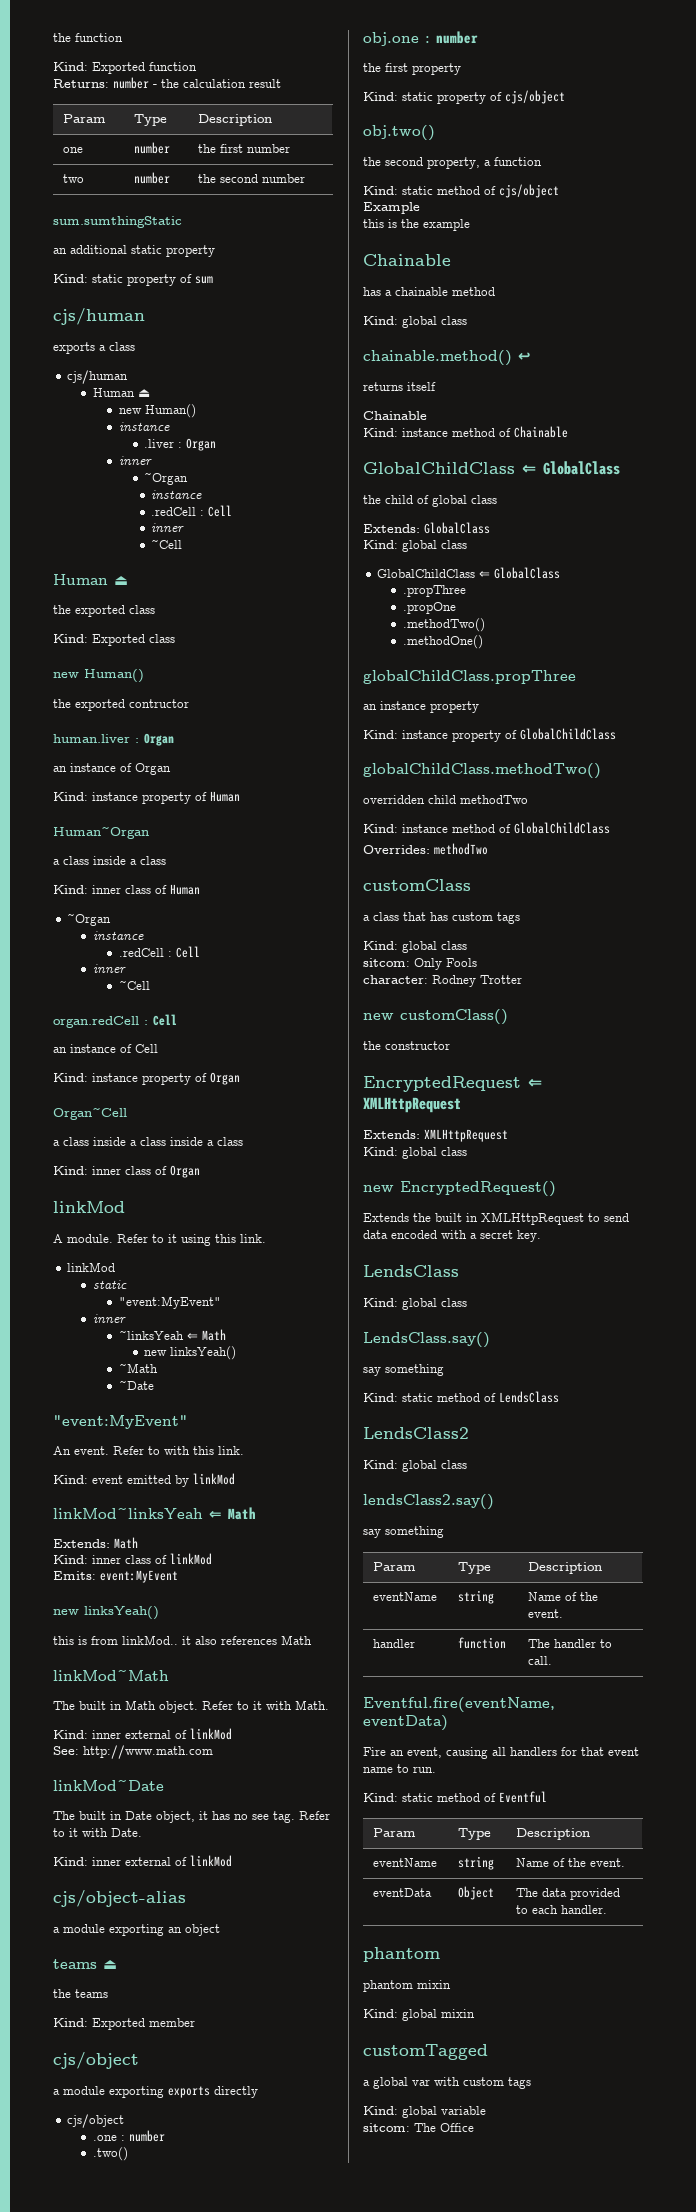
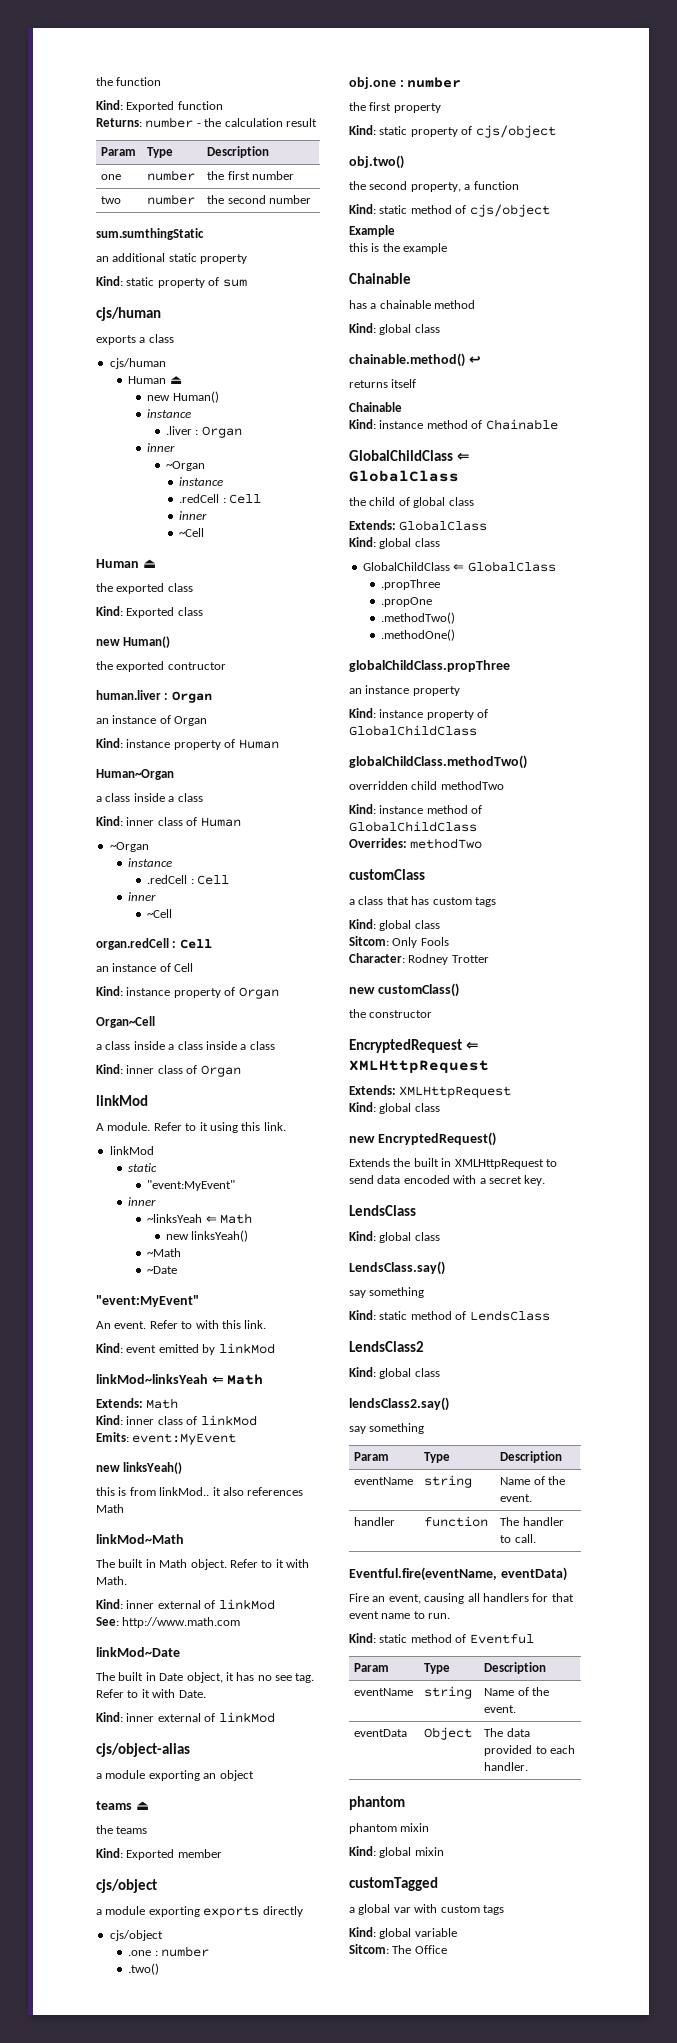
[363,958,410,967] sitcom: -> [349,936,389,946] Sitcom:
[363,975,428,984] character: -> [349,953,405,963] Character:
[363,2123,410,2132] sitcom: -> [349,1944,389,1954] Sitcom:

